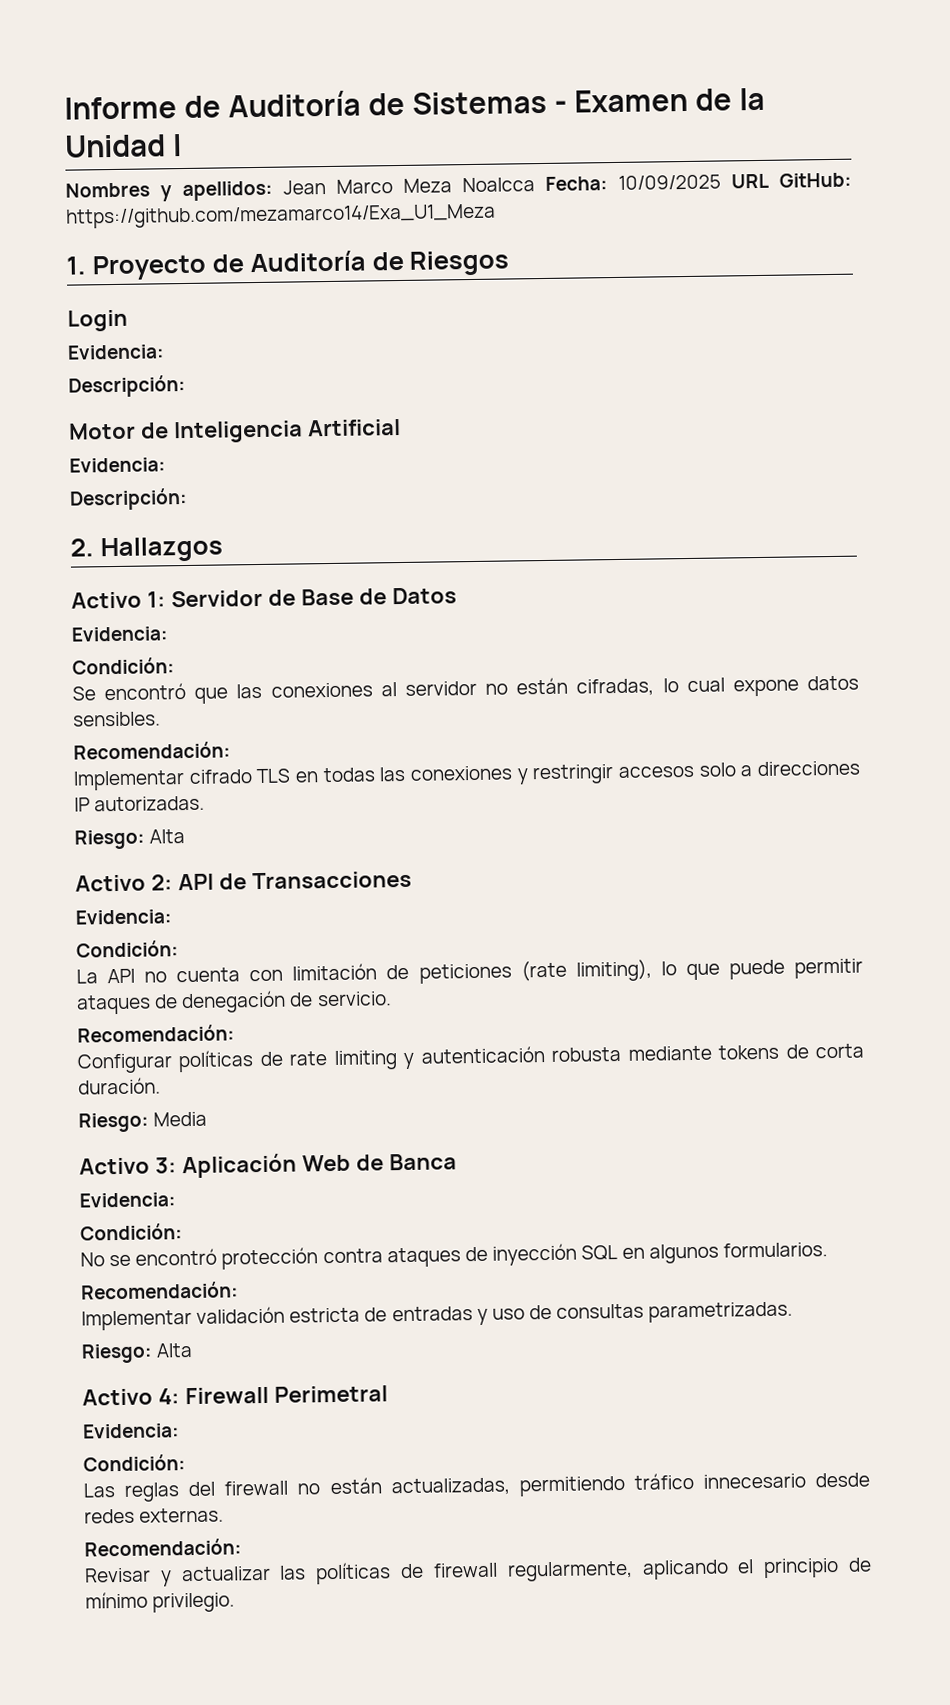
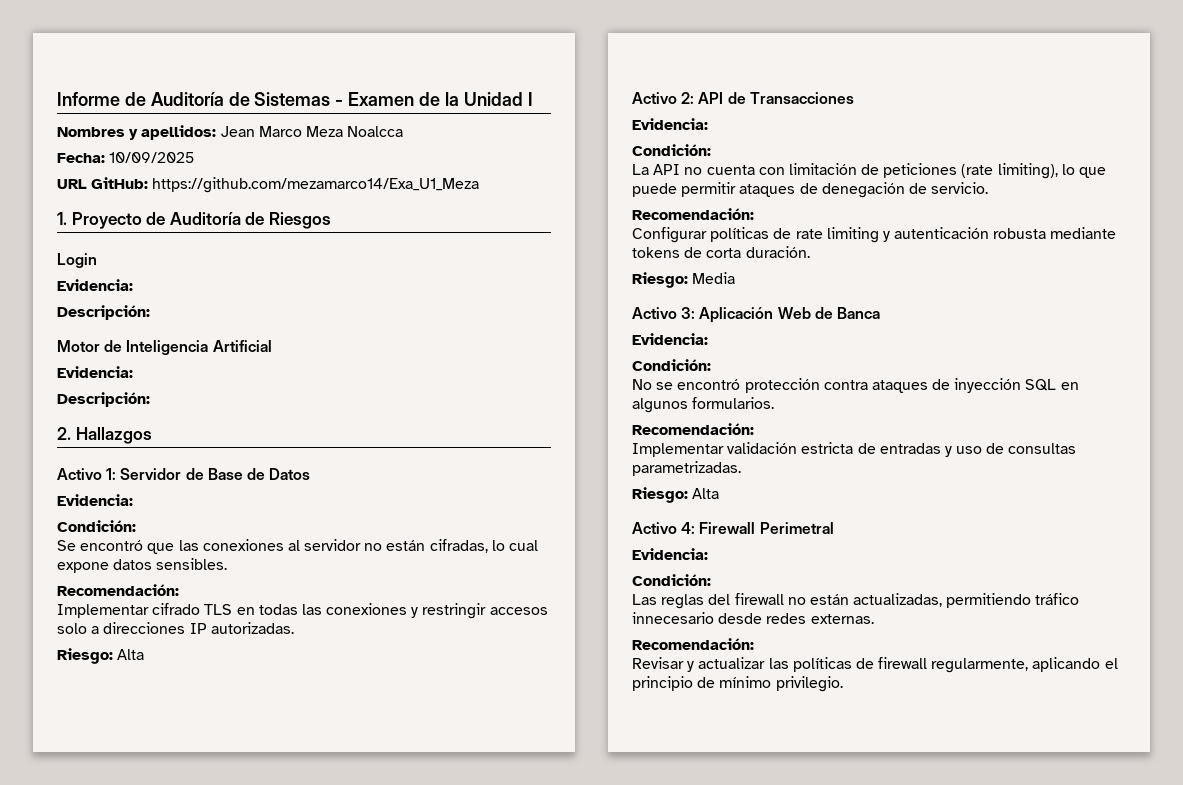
(535, 185) none -> (404, 131) //
(721, 182) none -> (195, 157) //

